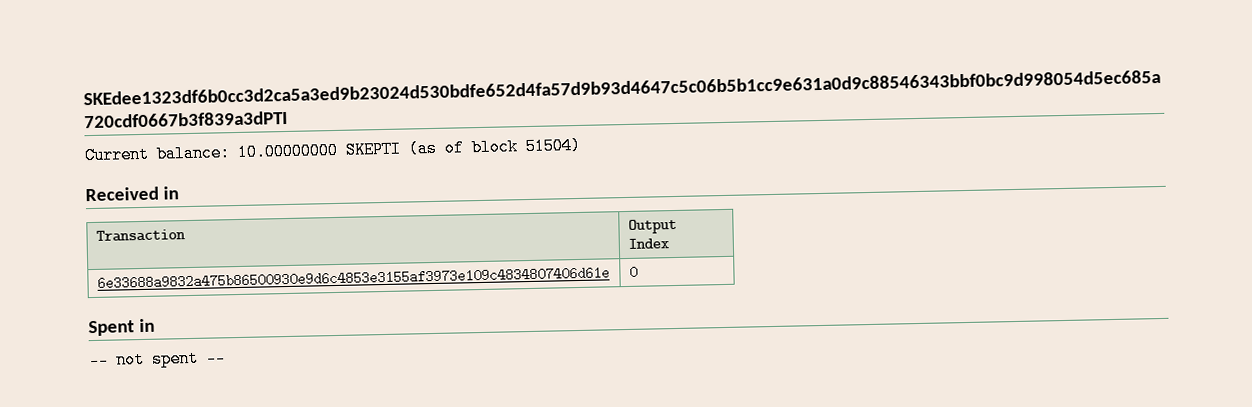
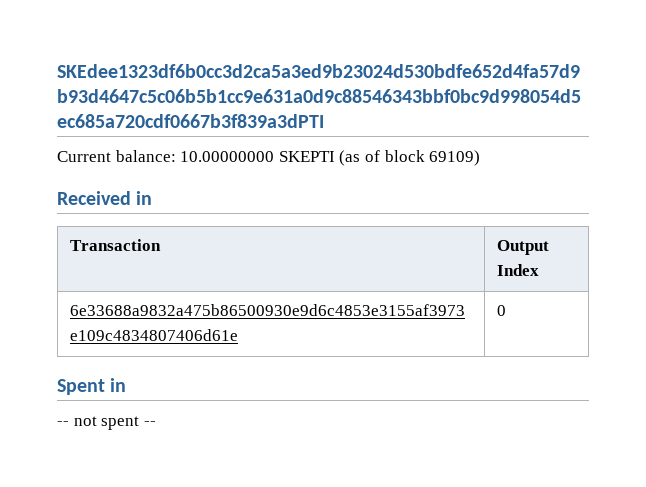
[525,136,581,156] 51504) -> [429,150,481,166] 69109)

